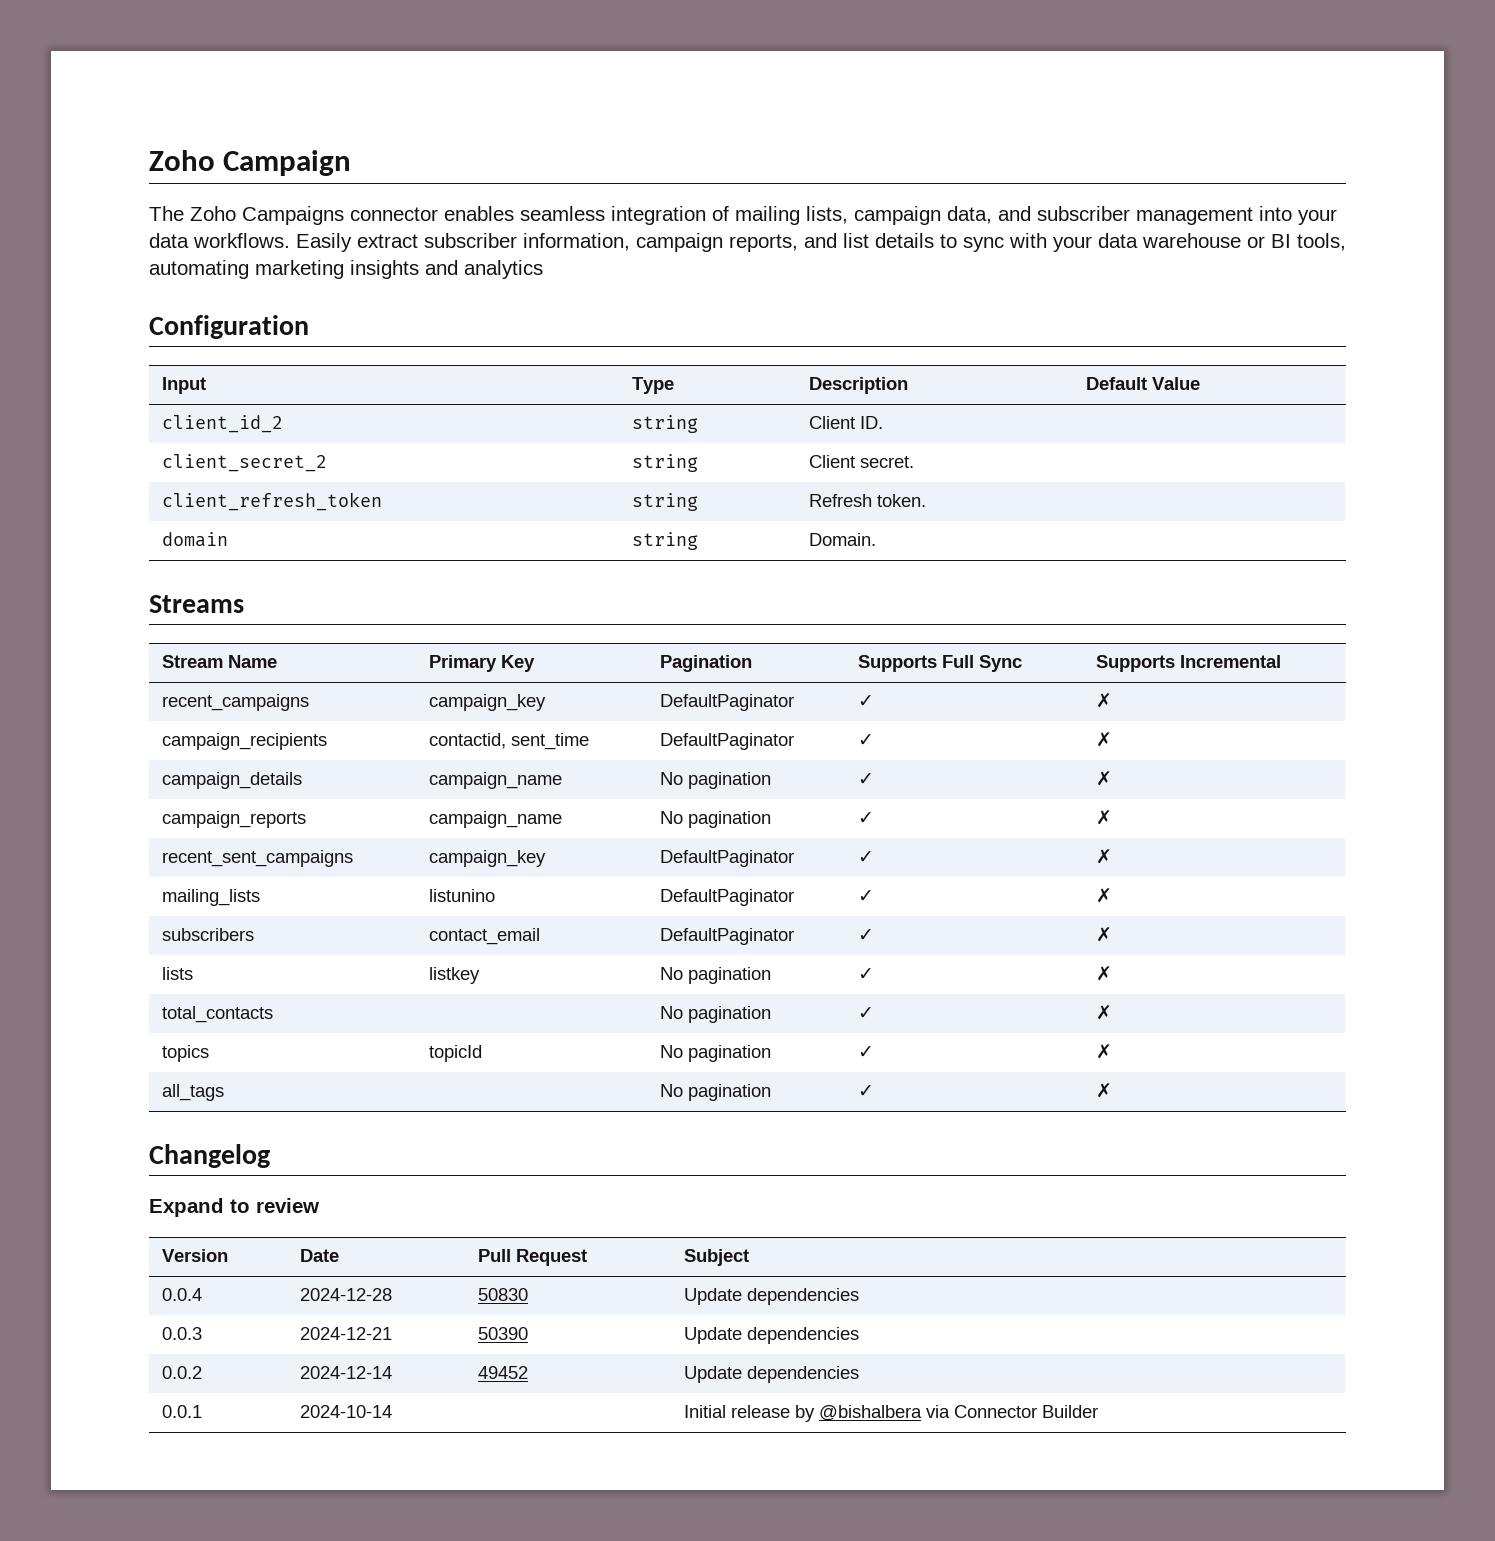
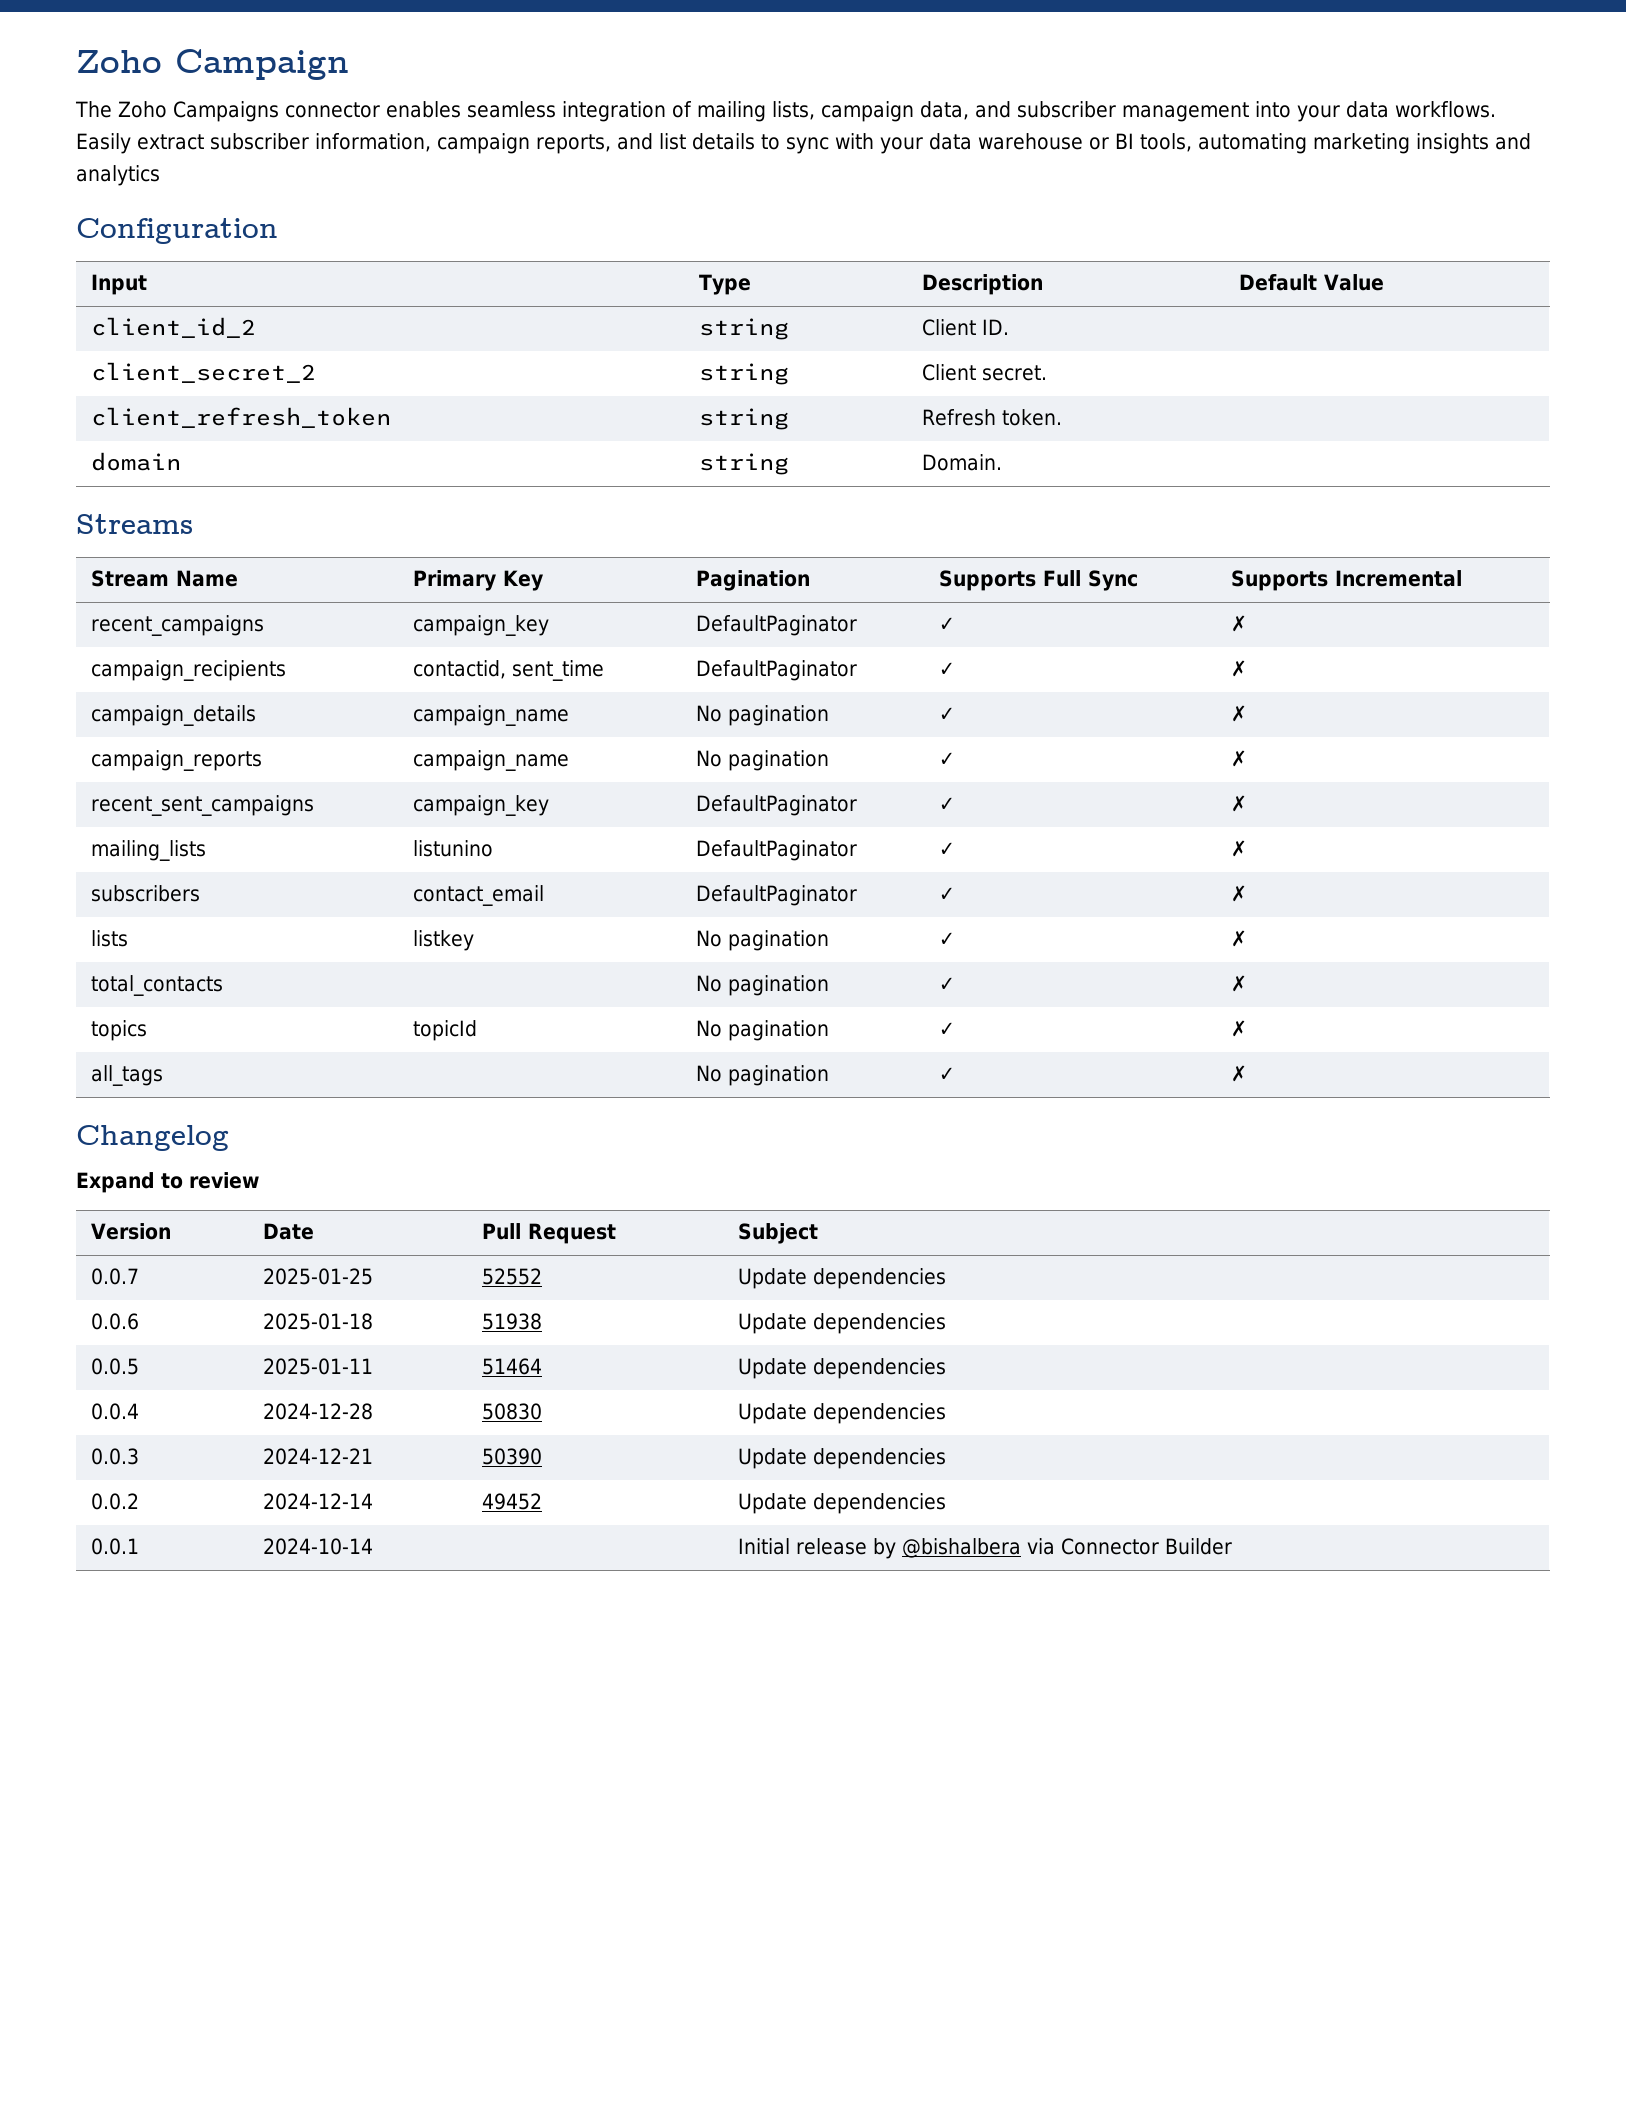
(749, 1257) none -> [91,1268,140,1285] [263,1268,374,1285] [482,1268,543,1285] [738,1268,947,1289] [91,1313,140,1330] [263,1313,374,1330] [482,1313,543,1330] [738,1313,947,1334] [91,1358,140,1375] [263,1358,374,1375] [482,1358,543,1375] [738,1358,947,1379] // 0.0.7 | 2025-01-25 | 52552 | Update dependencies // 0.0.6 | 2025-01-18 | 51938 | Update dependencies // 0.0.5 | 2025-01-11 | 51464 | Update dependencies

